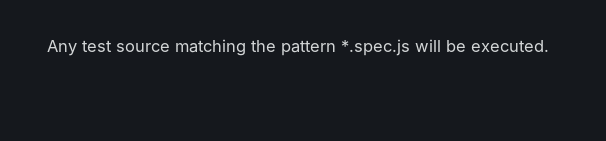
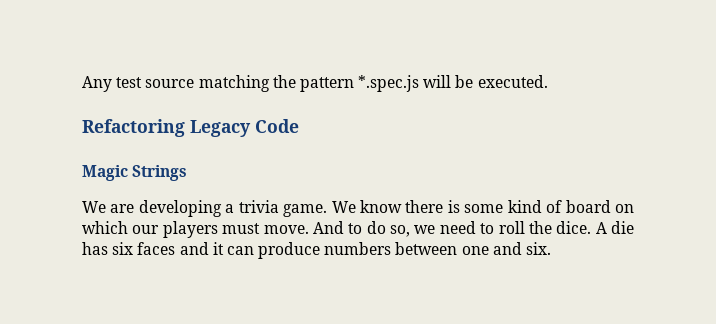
(549, 46) none -> [82,119,299,137] [82,165,188,181] [82,200,635,217] [82,221,634,238] [82,242,552,259] // Refactoring Legacy Code // Magic Strings // We are developing a trivia game. We know there is some kind of board on which our players must move. And to do so, we need to roll the dice. A die has six faces and it can produce numbers between one and six.

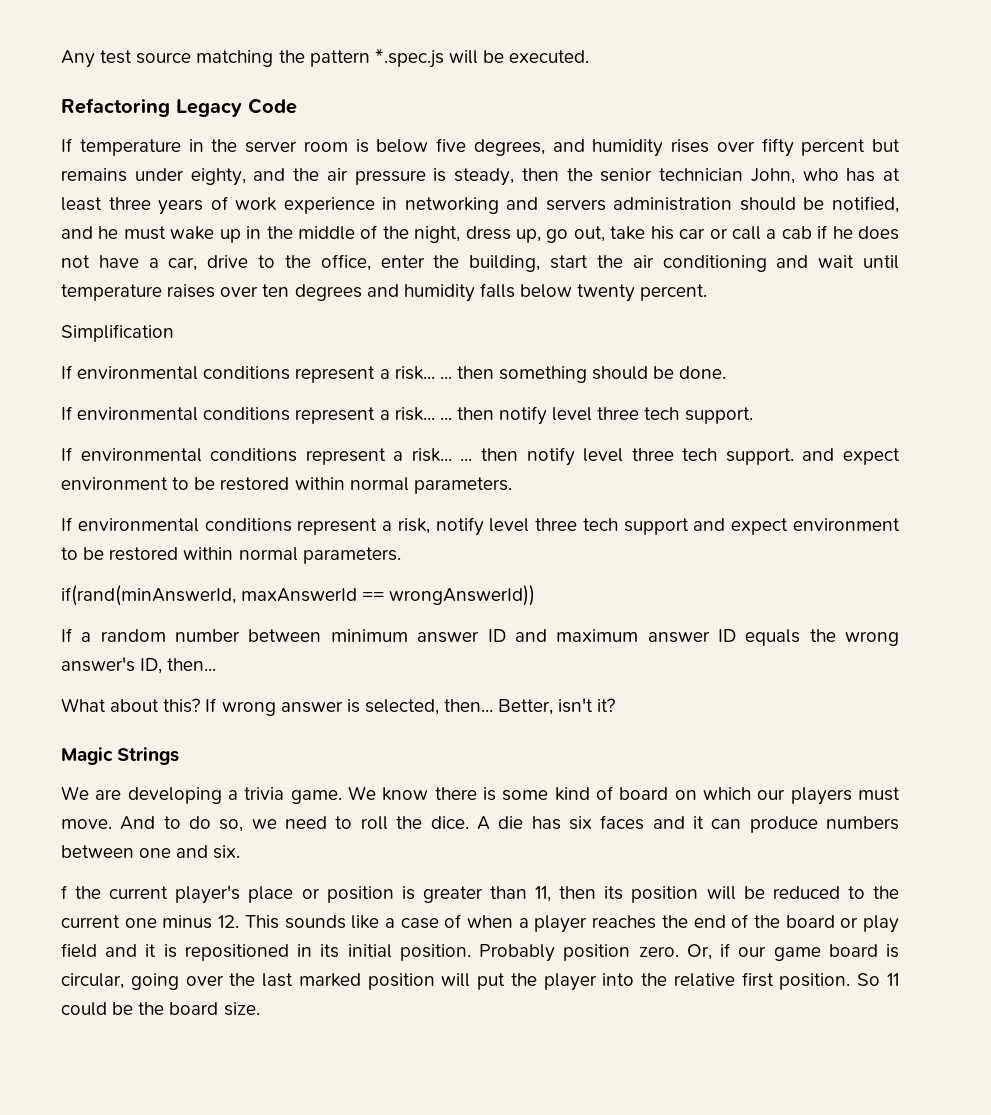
(299, 126) none -> [61,138,900,157] [61,168,900,186] [61,196,900,215] [61,225,899,243] [61,254,900,272] [61,283,708,302] [61,324,174,342] [61,365,727,383] [61,406,753,425] [61,447,900,466] [61,477,512,494] [61,517,901,536] [61,547,401,564] [61,585,536,606] [61,628,900,646] [61,657,217,674] [61,698,616,716] // If temperature in the server room is below five degrees, and humidity rises over fifty percent but remains under eighty, and the air pressure is steady, then the senior technician John, who has at least three years of work experience in networking and servers administration should be notified, and he must wake up in the middle of the night, dress up, go out, take his car or call a cab if he does not have a car, drive to the office, enter the building, start the air conditioning and wait until temperature raises over ten degrees and humidity falls below twenty percent. // Simplification // If environmental conditions represent a risk... ... then something should be done. // If environmental conditions represent a risk... ... then notify level three tech support. // If environmental conditions represent a risk... ... then notify level three tech support. and expect environment to be restored within normal parameters. // If environmental conditions represent a risk, notify level three tech support and expect environment to be restored within normal parameters. // if(rand(minAnswerId, maxAnswerId == wrongAnswerId)) // If a random number between minimum answer ID and maximum answer ID equals the wrong answer's ID, then... // What about this? If wrong answer is selected, then... Better, isn't it?
(552, 248) none -> [61,885,899,904] [61,914,900,933] [61,943,900,962] [61,972,899,991] [61,1002,260,1016] // f the current player's place or position is greater than 11, then its position will be reduced to the current one minus 12. This sounds like a case of when a player reaches the end of the board or play field and it is repositioned in its initial position. Probably position zero. Or, if our game board is circular, going over the last marked position will put the player into the relative first position. So 11 could be the board size.

